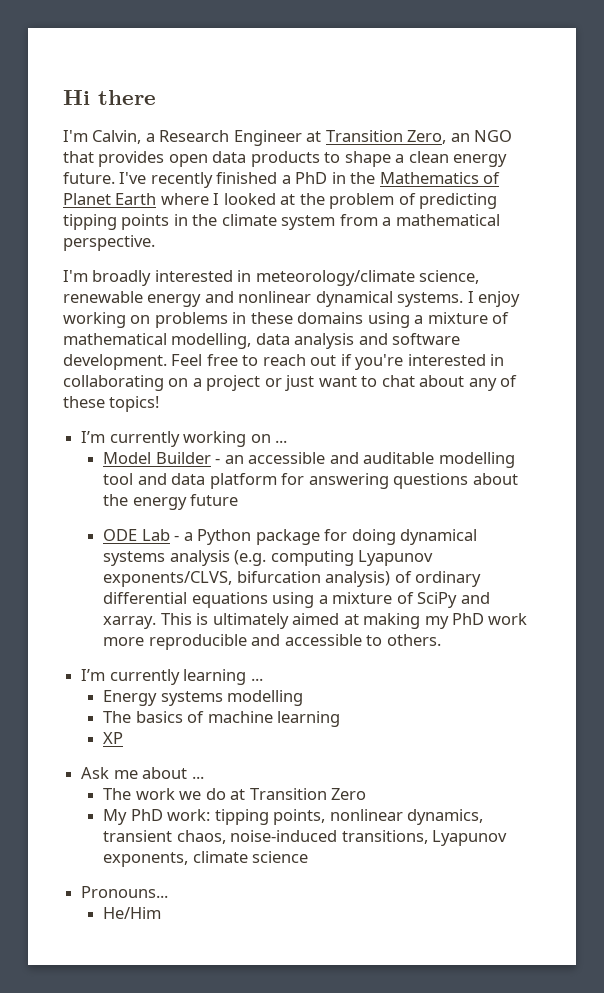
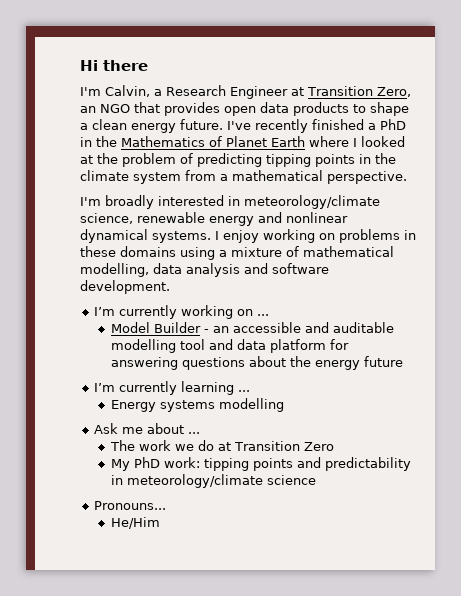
[171,354,505,370] [63,375,518,391] [63,396,160,412] Feel free to reach out if you're interested in collaborating on a project or just want to chat about any of these topics! -> (170, 287) none
[103,529,477,545] [103,550,434,566] [103,571,482,587] [103,592,490,608] [103,613,528,629] [103,634,441,650] // ODE Lab - a Python package for doing dynamical systems analysis (e.g. computing Lyapunov exponents/CLVS, bifurcation analysis) of ordinary differential equations using a mixture of SciPy and xarray. This is ultimately aimed at making my PhD work more reproducible and accessible to others. -> (403, 361) none
[103,711,341,727] [103,732,124,744] // The basics of machine learning // XP -> (284, 405) none
[273,809,484,825] [103,830,508,846] [103,851,248,867] points, nonlinear dynamics, transient chaos, noise-induced transitions, Lyapunov exponents, climate -> [252,457,411,471] [110,474,263,488] points and predictability in meteorology/climate

